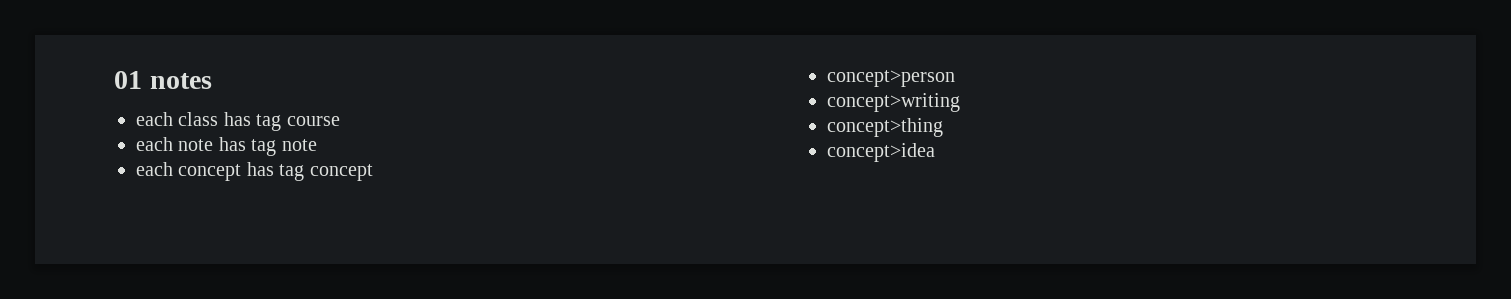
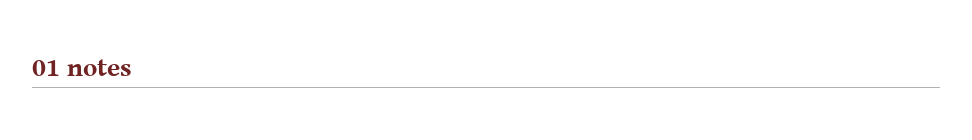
[136,112,340,131] [136,137,317,156] [136,162,373,181] [827,70,956,87] [827,93,961,112] [827,118,944,137] [827,143,936,162] // each class has tag course // each note has tag note // each concept has tag concept // concept>person // concept>writing // concept>thing // concept>idea -> (133, 67) none

